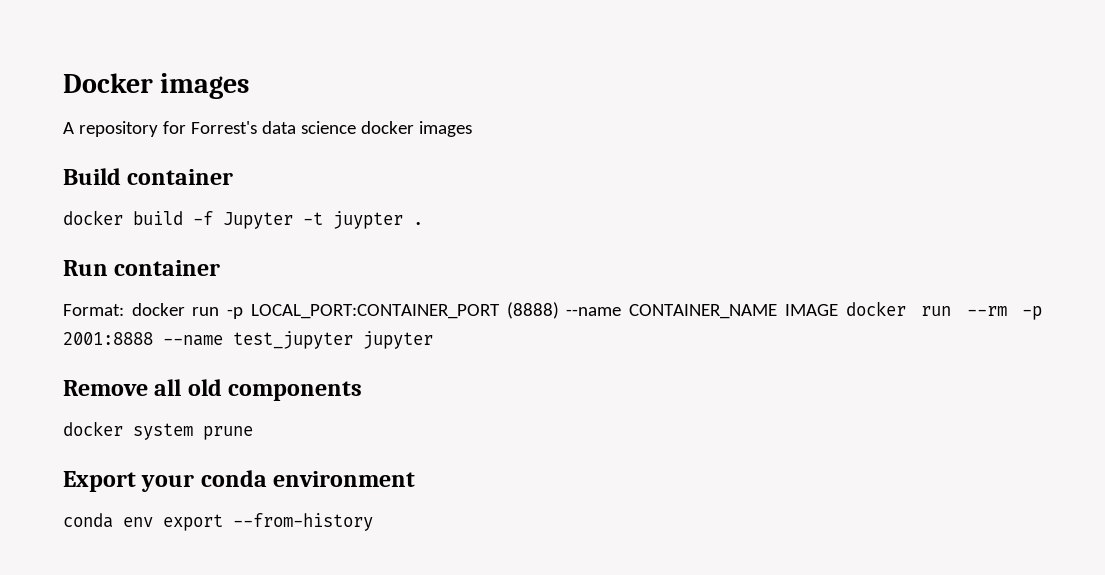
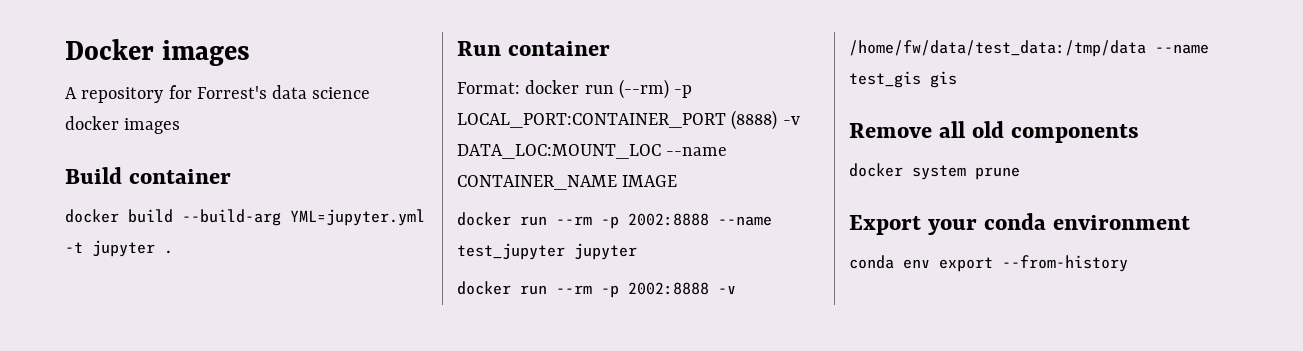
[193,211,403,229] -f Jupyter -t juypter -> [182,209,425,226] [65,240,155,257] --build-arg YML=jupyter.yml -t jupyter
(220, 311) none -> [618,79,669,99] (--rm)
(559, 310) none -> [782,116,800,125] [457,144,661,159] -v DATA_LOC:MOUNT_LOC
[845,301,1042,320] [63,332,153,345] docker run --rm -p 2001:8888 -> [457,212,709,229] // docker run --rm -p 2002:8888
(433, 340) none -> [457,281,736,298] [849,40,1209,57] [849,71,957,88] // docker run --rm -p 2002:8888 -v /home/fw/data/test_data:/tmp/data --name test_gis gis

